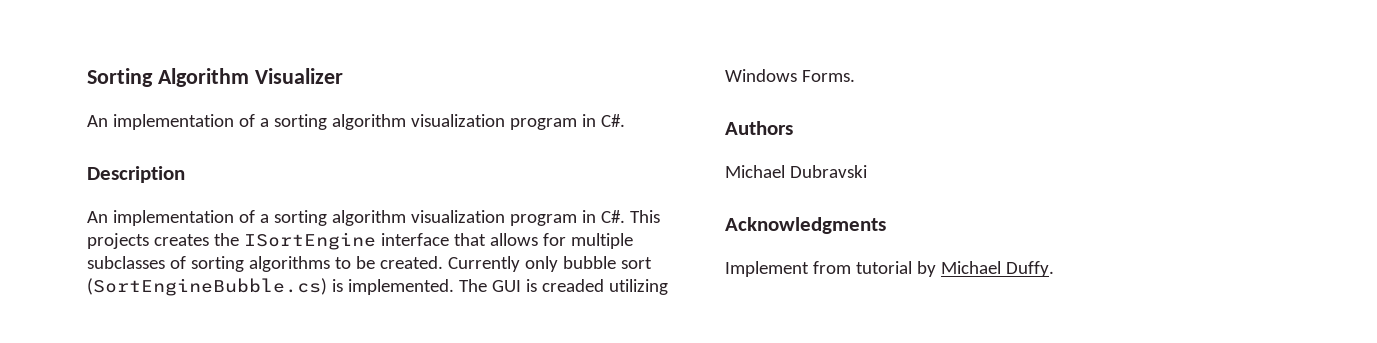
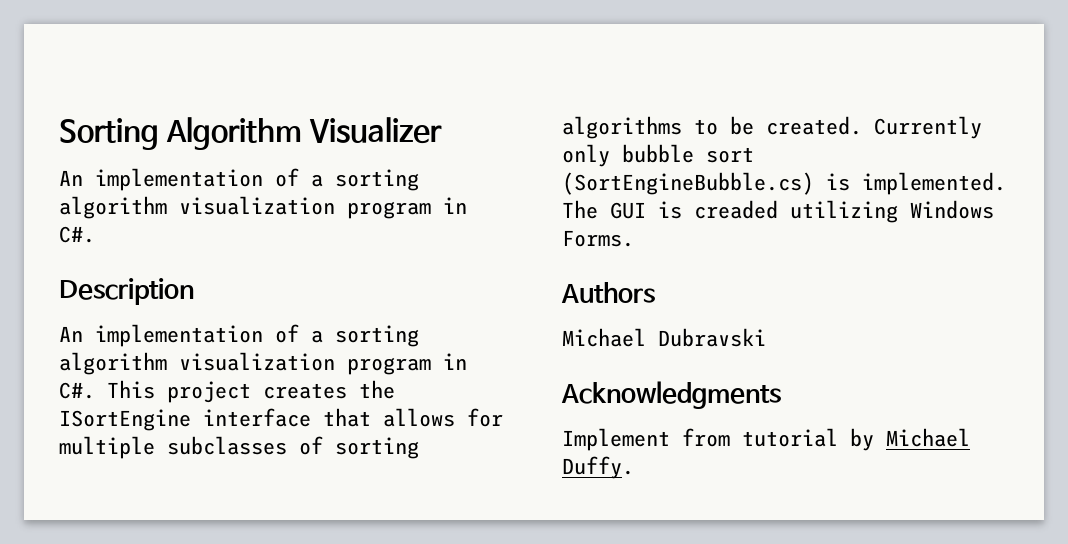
[87,233,149,249] projects -> [167,381,251,403] project

